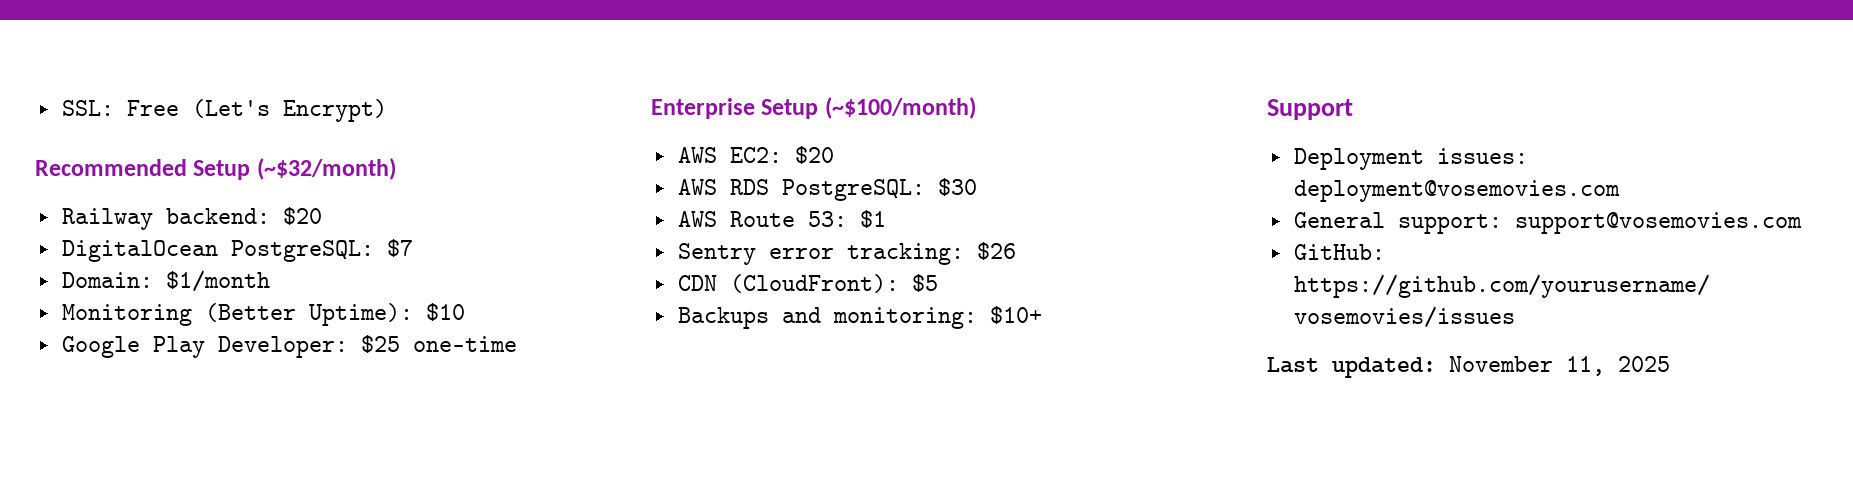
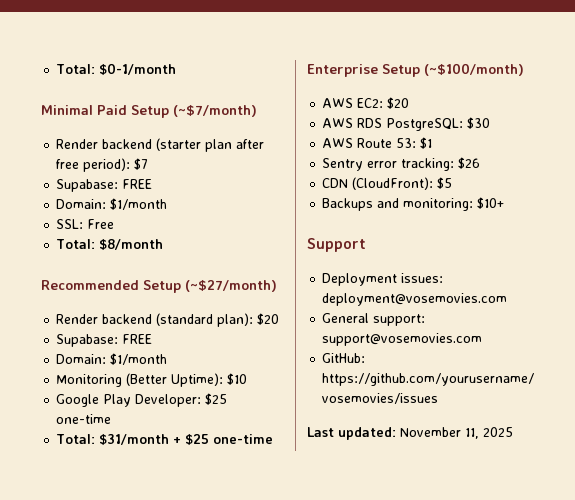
(61, 108) none -> [56,63,177,75] [41,105,257,118] [56,138,265,152] [56,158,149,172] [56,179,153,192] [56,198,168,210] Total: $0-1/month // Minimal Paid Setup (~$7/month) // Render backend (starter plan after free period): $7 // Supabase: FREE // Domain: $1/month //
[191,99,387,122] (Let's Encrypt) -> [56,239,164,250] // Total: $8/month
[256,158,396,180] [61,207,322,230] [61,239,413,262] (~$32/month) // Railway backend: $20 // DigitalOcean PostgreSQL: $7 -> [185,280,277,292] [56,313,280,327] [56,334,153,347] (~$27/month) // Render backend (standard plan): $20 // Supabase: FREE
(517, 344) none -> [56,434,274,445] // Total: $31/month + $25 one-time

